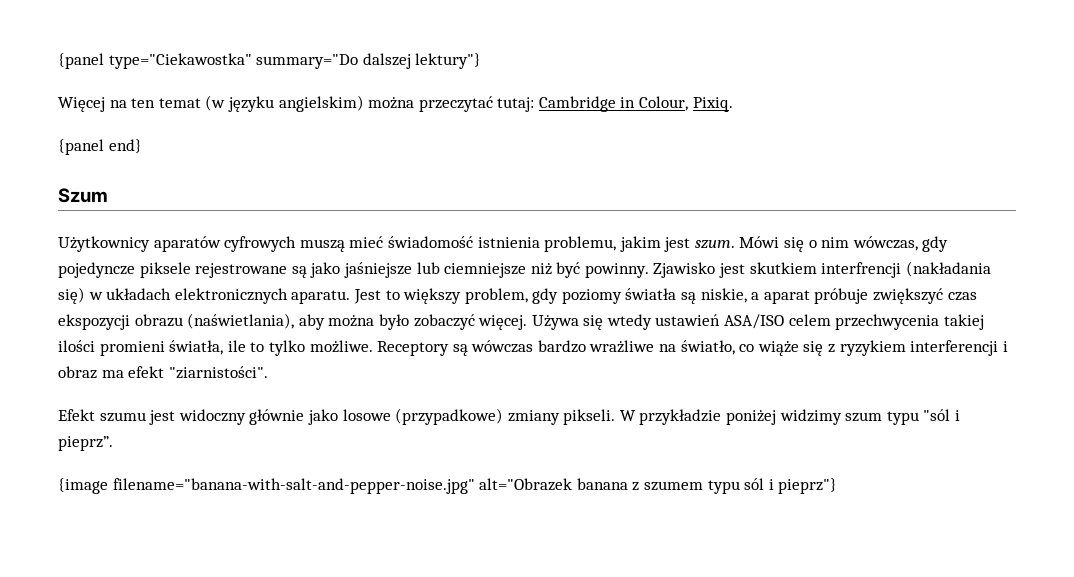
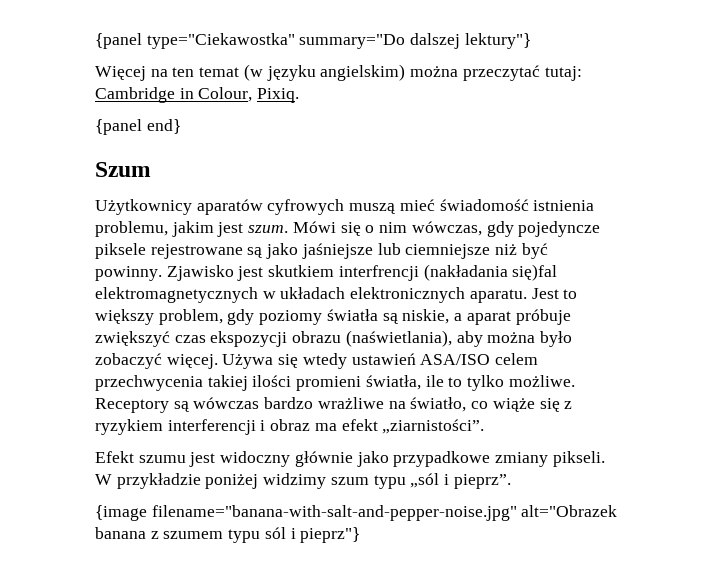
[58,287,85,304] się) -> [512,264,558,281] [95,287,258,303] się)fal elektromagnetycznych
[168,366,268,379] "ziarnistości". -> [382,419,485,434] „ziarnistości”.
[342,408,504,425] losowe (przypadkowe) -> [393,451,491,467] przypadkowe
[923,409,951,421] "sól -> [410,473,440,488] „sól

